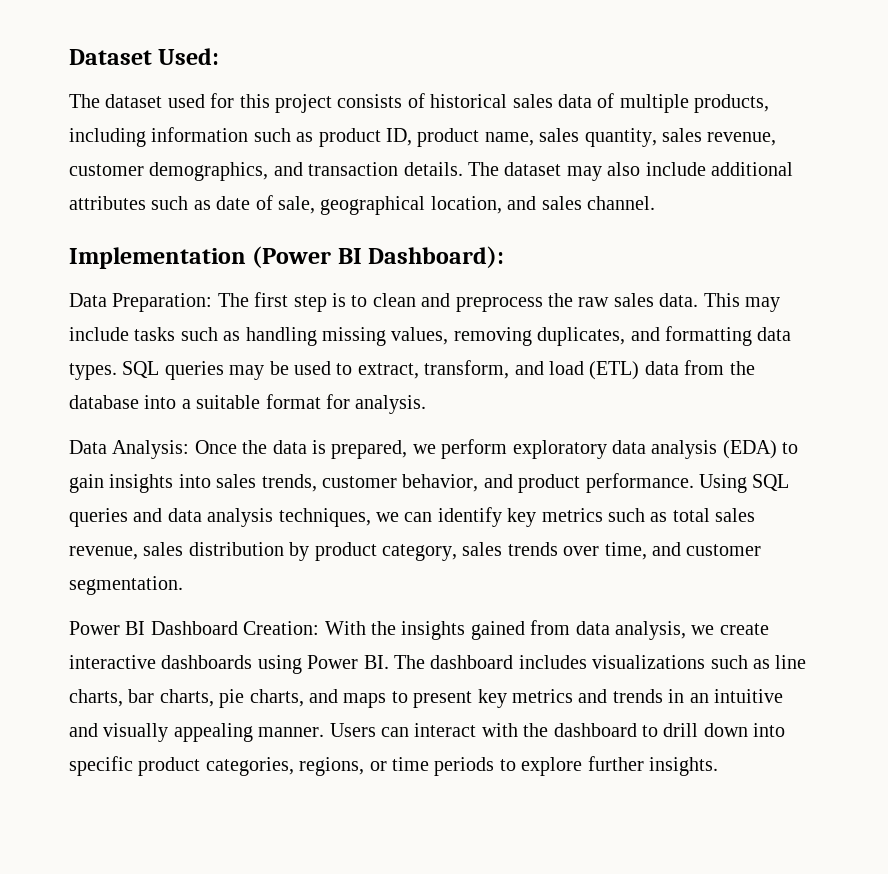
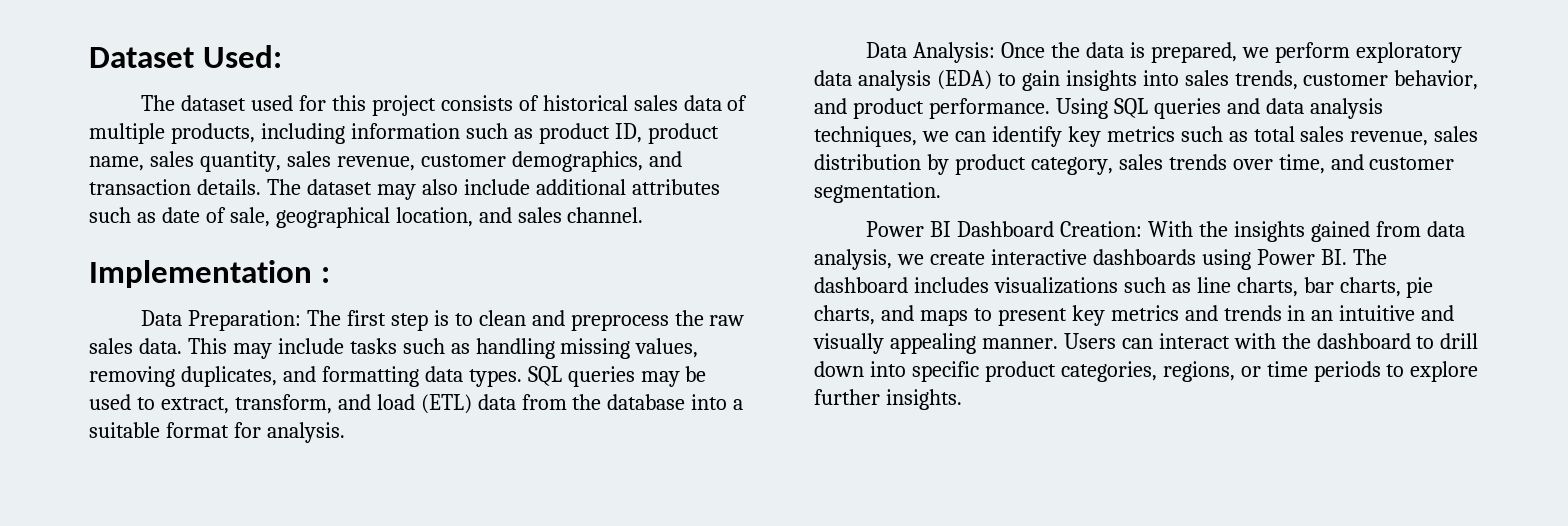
[252,246,505,268] (Power BI Dashboard): -> [320,267,330,283] :

